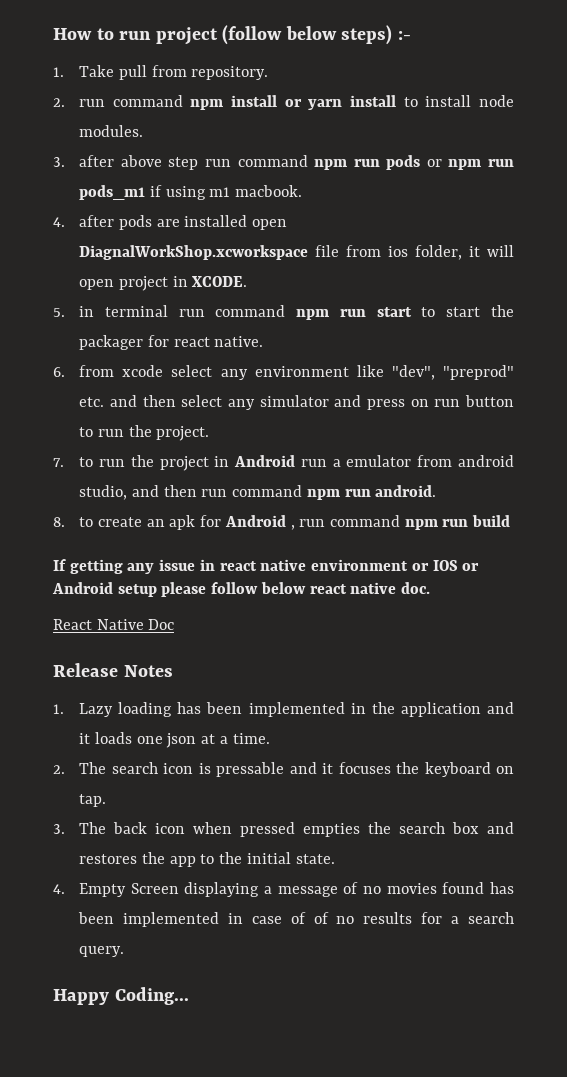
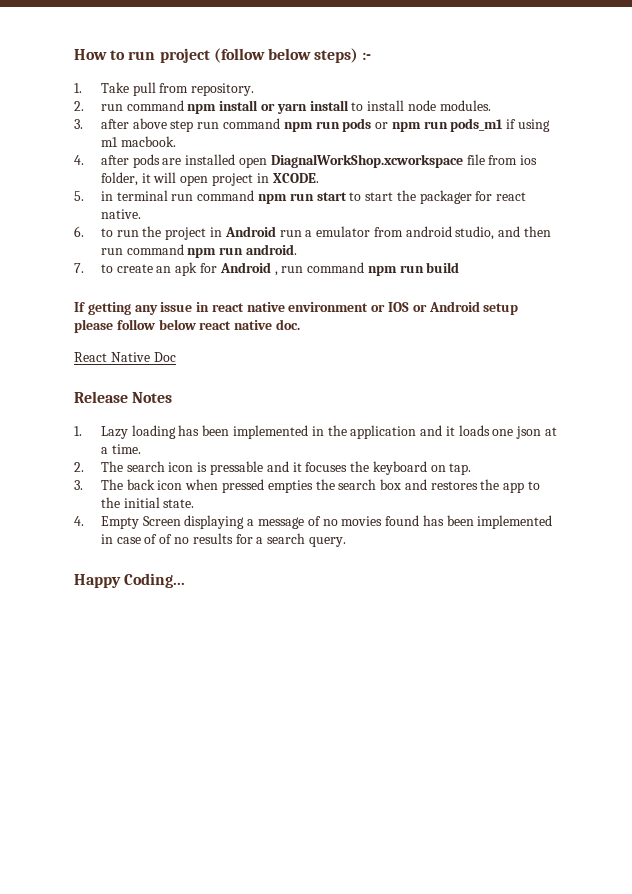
[79,365,514,380] [79,395,514,410] [79,425,210,441] [53,458,64,467] from xcode select any environment like "dev", "preprod" etc. and then select any simulator and press on run button to run the project. // 7. -> (84, 231) none
[53,517,65,527] 8. -> [74,263,84,273] 7.

